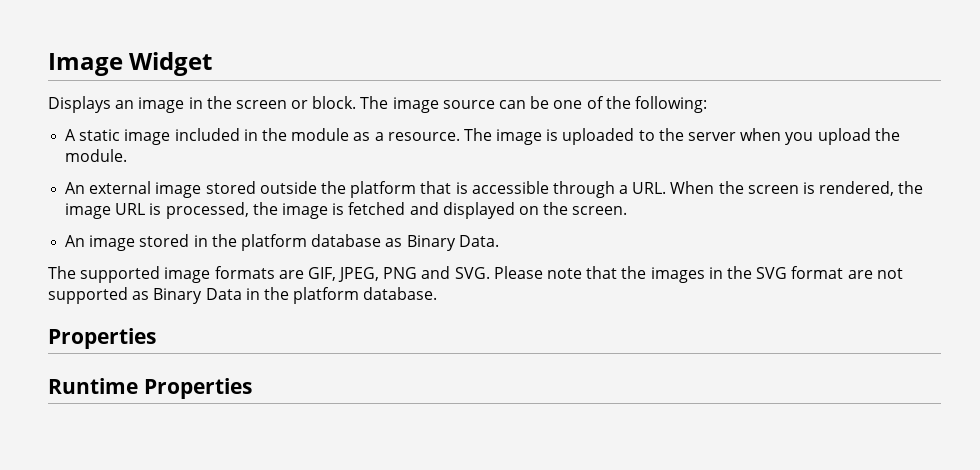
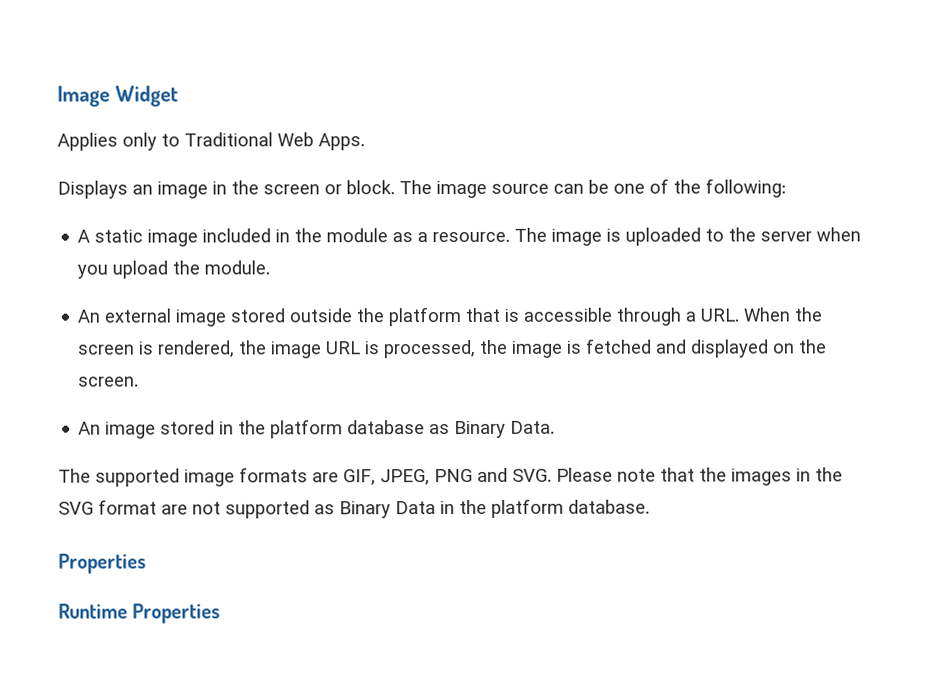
(213, 64) none -> [57,132,365,151] // Applies only to Traditional Web Apps.

